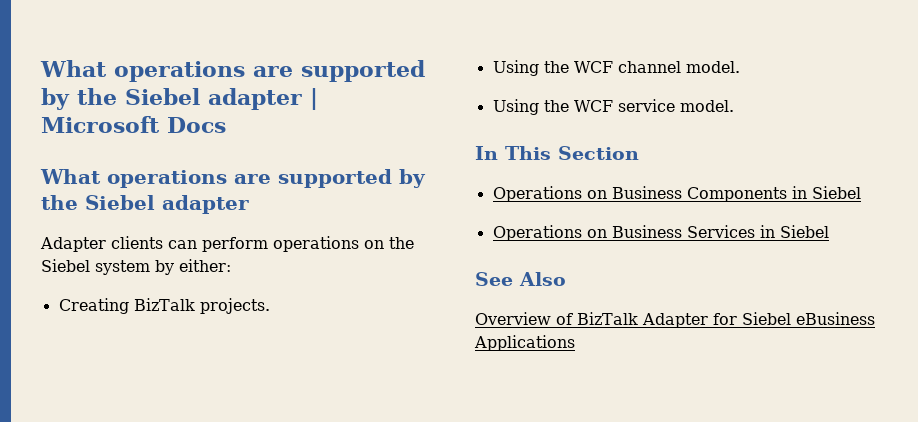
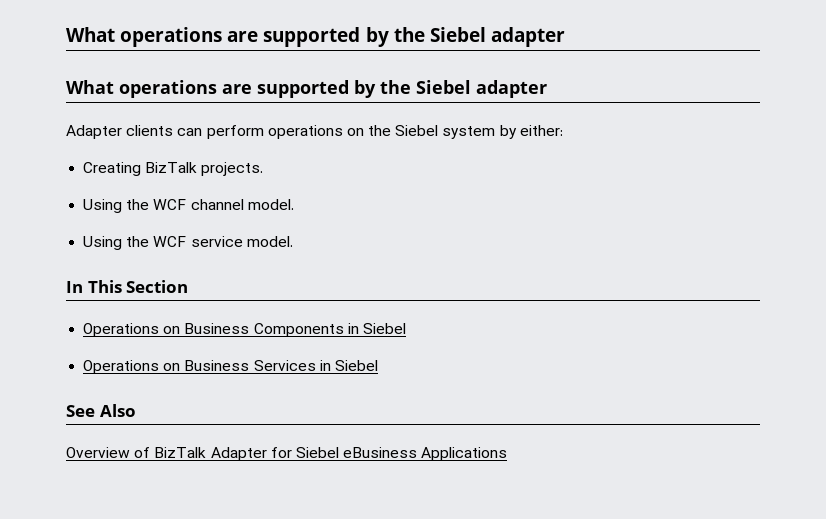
[40,60,425,82] [41,88,318,110] [41,116,226,133] What operations are supported by the Siebel adapter | Microsoft Docs -> [66,27,565,47] What operations are supported by the Siebel adapter

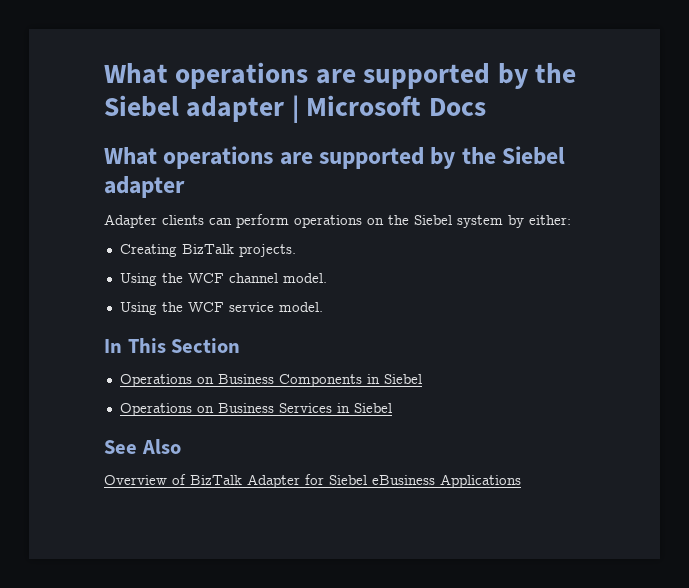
[66,27,565,47] What operations are supported by the Siebel adapter -> [104,62,577,89] [104,95,486,123] What operations are supported by the Siebel adapter | Microsoft Docs

